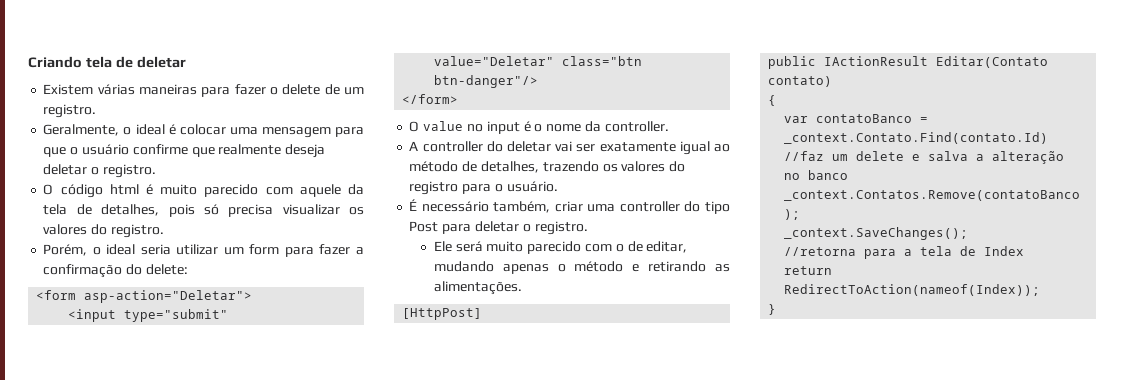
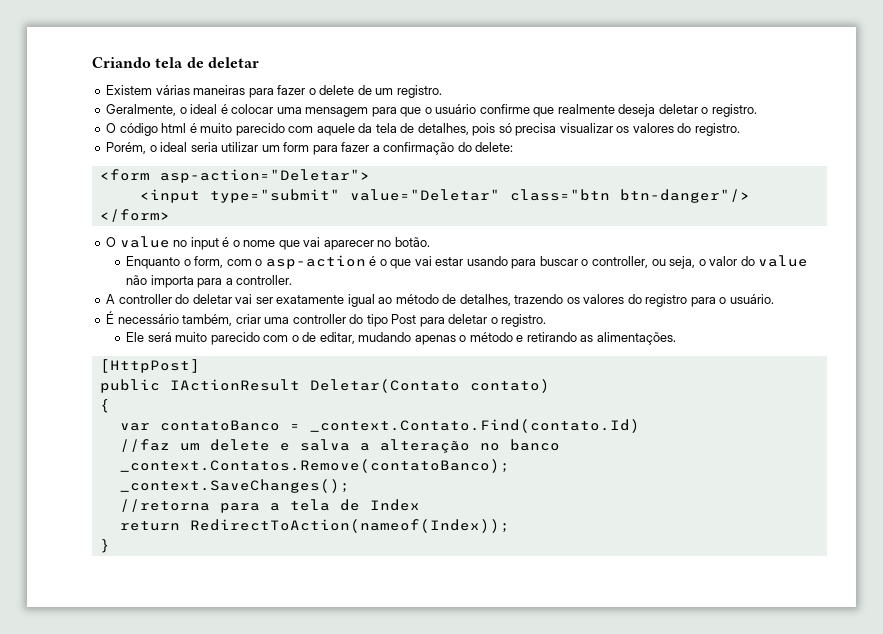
[584,121,601,132] da -> [278,237,430,250] [126,255,809,269] [126,275,233,288] que vai aparecer no botão. // Enquanto o form, com o asp-action é o que vai estar usando para buscar o controller, ou seja, o valor do value não importa para a
[936,56,1049,68] Editar(Contato -> [309,379,460,393] Deletar(Contato

